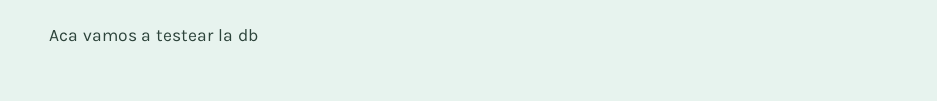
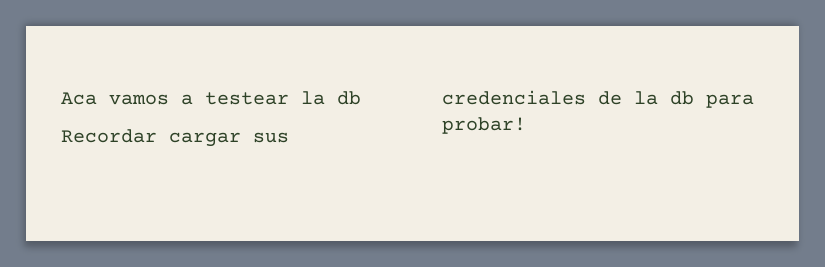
(258, 35) none -> [61,129,289,147] [442,90,754,108] [442,117,526,134] // Recordar cargar sus credenciales de la db para probar!

